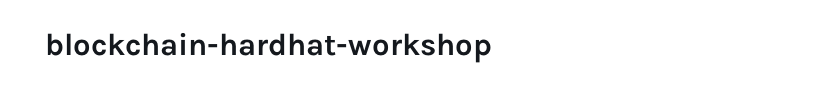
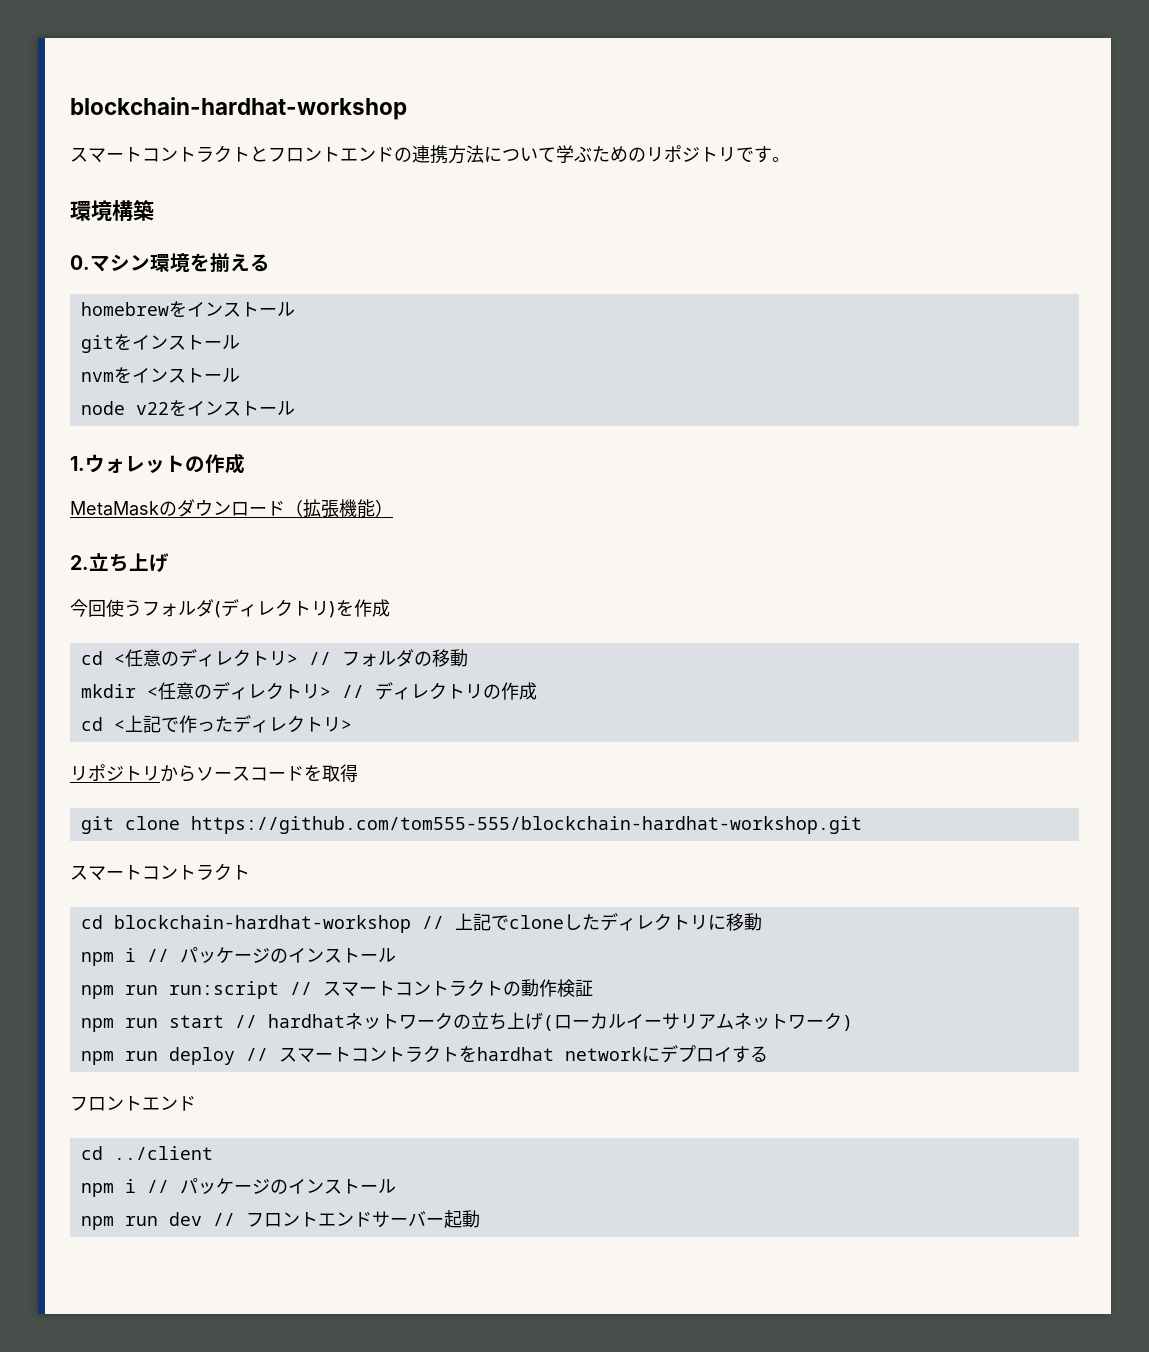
[45,32,492,63] blockchain-hardhat-workshop -> [70,97,407,120] [70,145,790,164] [70,200,154,221] [70,253,270,272] [80,301,295,317] [80,334,240,353] [80,367,240,383] [80,400,295,416] [70,453,245,474] [70,499,393,518] [70,553,169,573] [70,599,390,618] [80,649,468,667] [80,682,537,700] [80,715,352,733] [70,764,358,782] [80,816,862,834] [70,863,250,881] [80,913,762,933] [80,947,396,966] [80,979,593,999] [80,1012,853,1032] [80,1045,768,1065] [70,1096,196,1111] [80,1146,213,1160] [80,1178,396,1197] [80,1210,480,1230] blockchain-hardhat-workshop // スマートコントラクトとフロントエンドの連携方法について学ぶためのリポジトリです。 // 環境構築 // 0.マシン環境を揃える // homebrewをインストール // gitをインストール // nvmをインストール // node v22をインストール // 1.ウォレットの作成 // MetaMaskのダウンロード（拡張機能） // 2.立ち上げ // 今回使うフォルダ(ディレクトリ)を作成 // cd <任意のディレクトリ> // フォルダの移動 // mkdir <任意のディレクトリ> // ディレクトリの作成 // cd <上記で作ったディレクトリ> // リポジトリからソースコードを取得 // git clone https://github.com/tom555-555/blockchain-hardhat-workshop.git // スマートコントラクト // cd blockchain-hardhat-workshop // 上記でcloneしたディレクトリに移動 // npm i // パッケージのインストール // npm run run:script // スマートコントラクトの動作検証 // npm run start // hardhatネットワークの立ち上げ(ローカルイーサリアムネットワーク) // npm run deploy // スマートコントラクトをhardhat networkにデプロイする // フロントエンド // cd ../client // npm i // パッケージのインストール // npm run dev // フロントエンドサーバー起動

